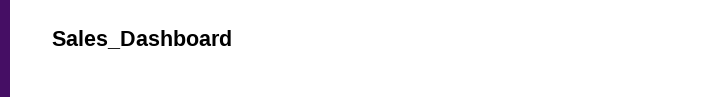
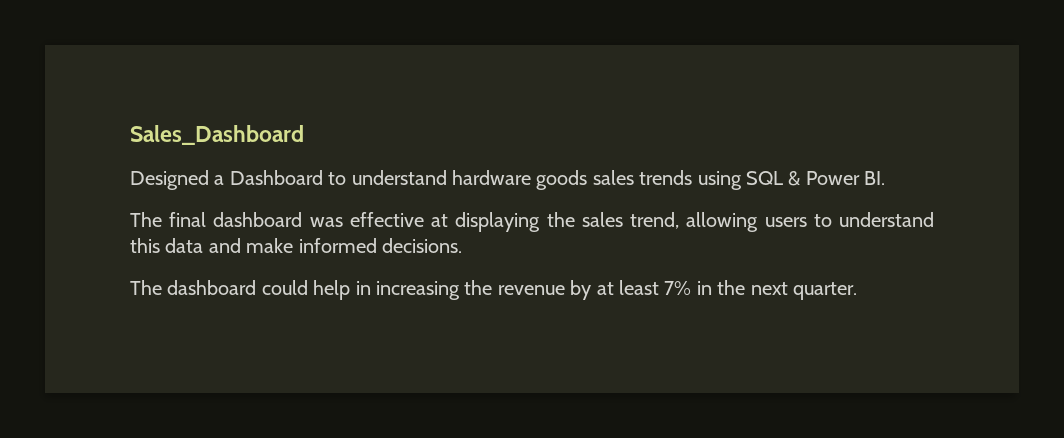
(232, 39) none -> [130,170,886,190] [130,212,935,232] [130,238,462,253] [130,280,857,300] // Designed a Dashboard to understand hardware goods sales trends using SQL & Power BI. // The final dashboard was effective at displaying the sales trend, allowing users to understand this data and make informed decisions. // The dashboard could help in increasing the revenue by at least 7% in the next quarter.

